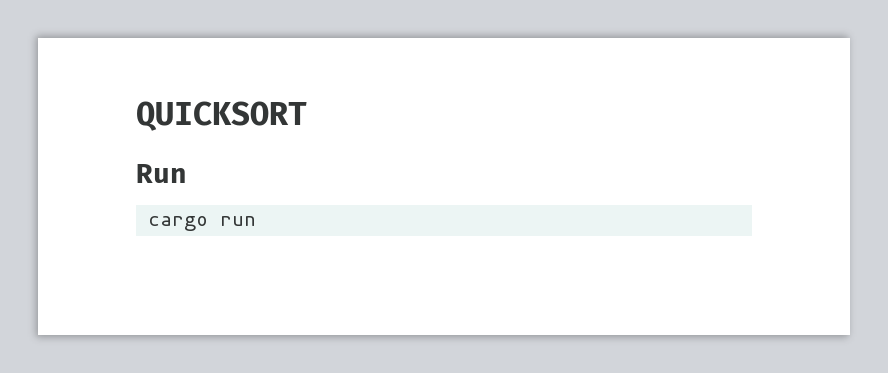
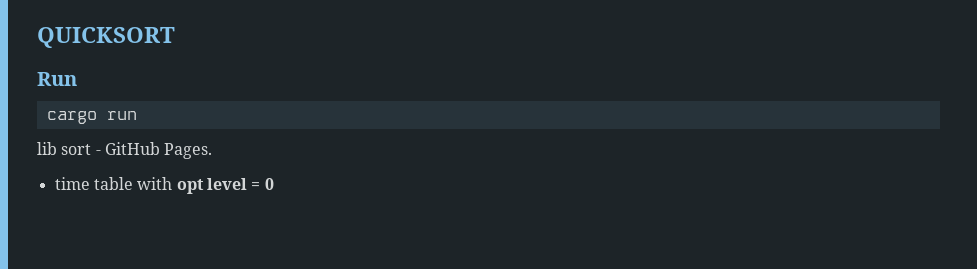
(256, 221) none -> [37,142,213,159] [54,177,274,194] // lib sort - GitHub Pages. // time table with opt level = 0

